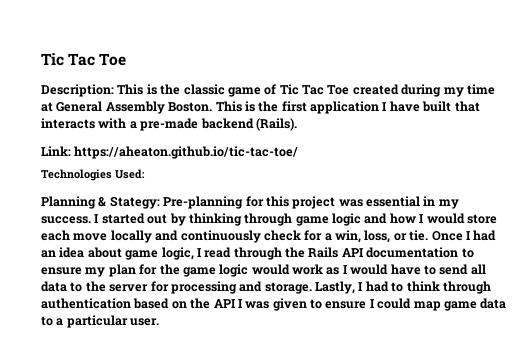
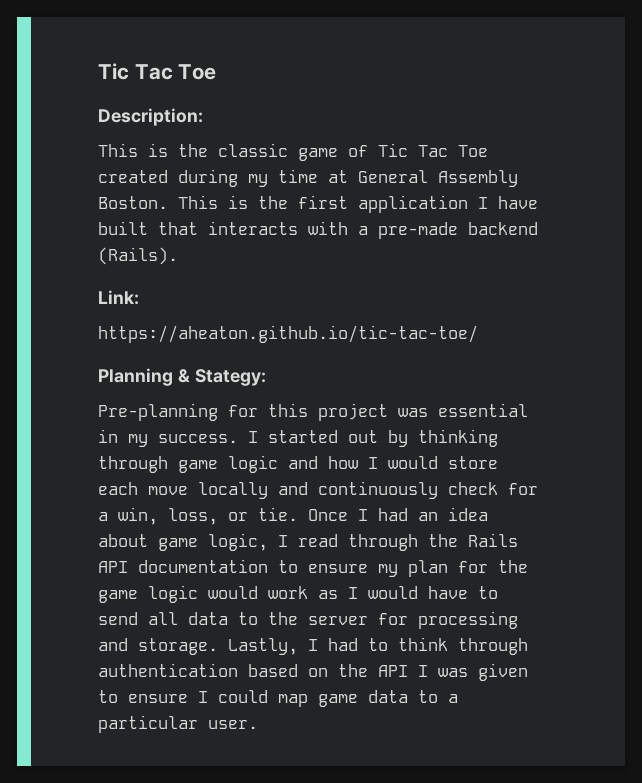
(114, 90) none -> (203, 117) //
(71, 151) none -> (139, 297) //
[41,169,145,181] // Technologies Used: -> (478, 334) none
(160, 202) none -> (266, 377) //

